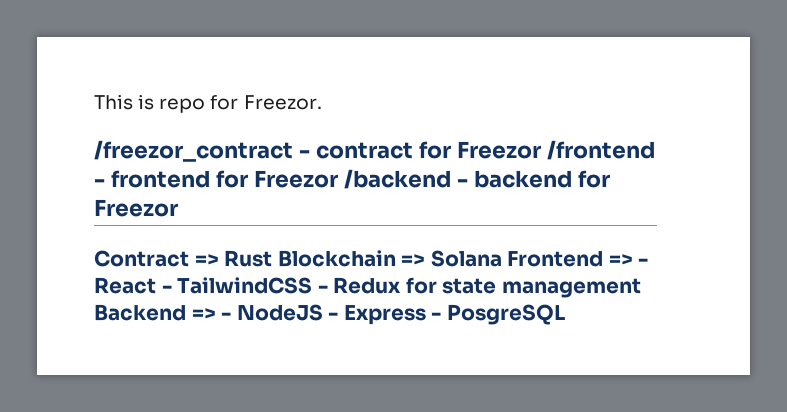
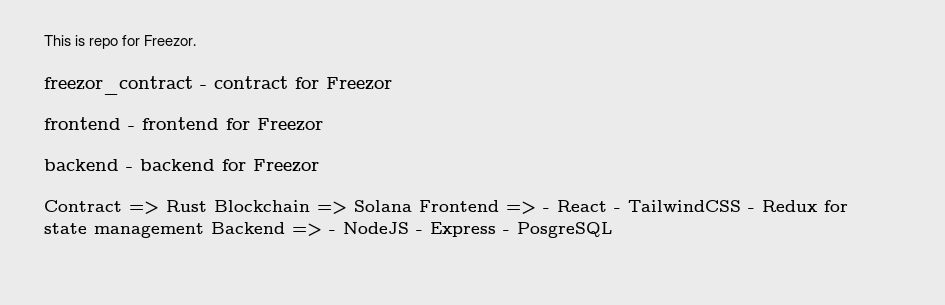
[94,140,293,162] /freezor_contract -> [44,76,193,95] freezor_contract
[546,140,655,160] /frontend -> [44,117,121,130] // frontend
[343,169,451,189] /backend -> [44,159,119,171] // backend

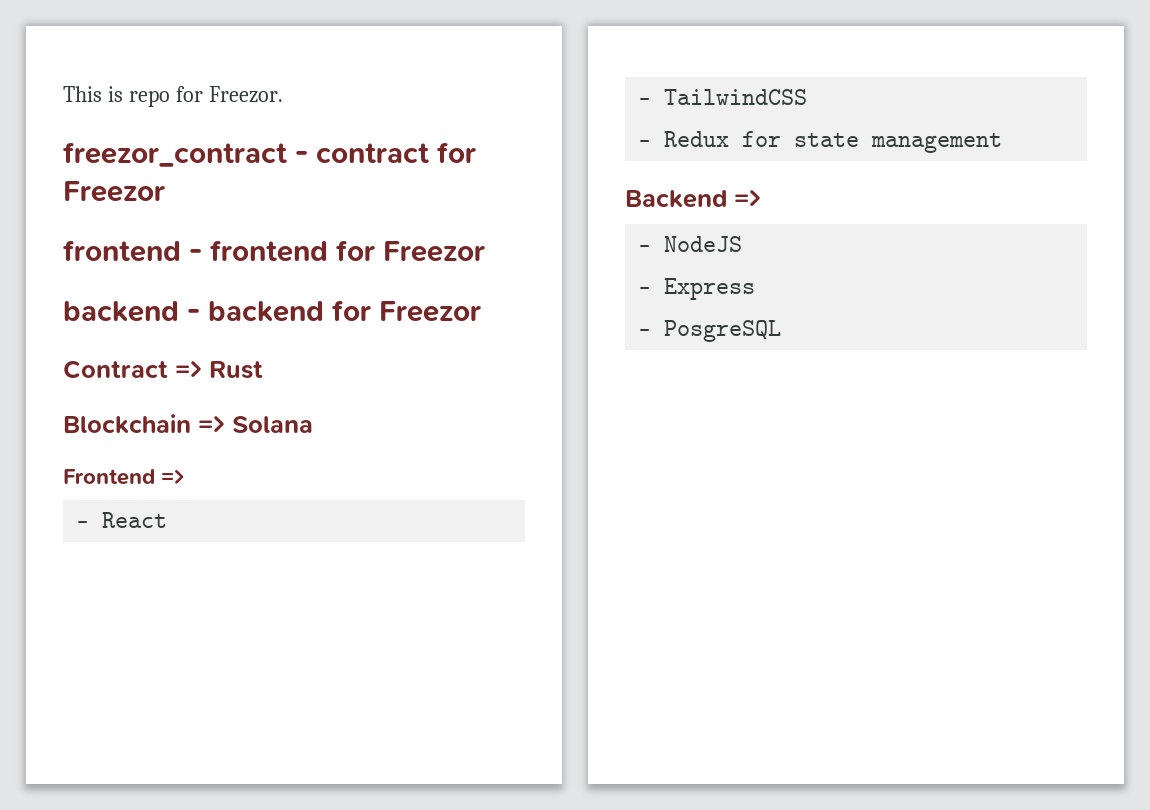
(207, 206) none -> (263, 370) //
(412, 206) none -> (313, 424) //
(536, 207) none -> (184, 476) //
(607, 206) none -> (168, 520) //
(741, 206) none -> (808, 97) //
(204, 230) none -> (1003, 143) //
(322, 229) none -> (761, 198) //
(409, 228) none -> (743, 244) //
(496, 229) none -> (756, 289) //

